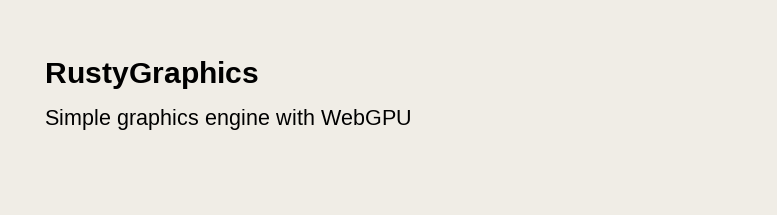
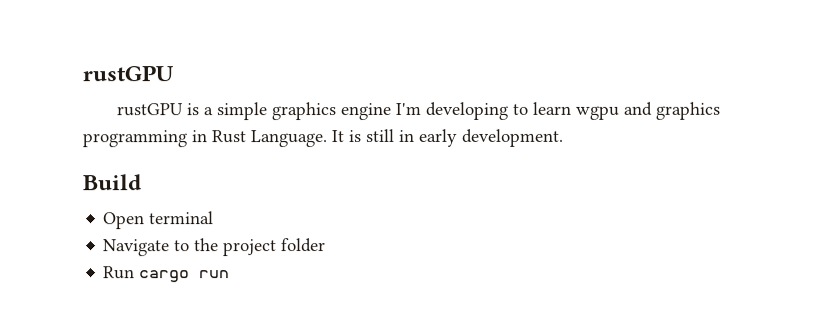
[45,61,259,89] [45,109,412,130] RustyGraphics // Simple graphics engine with WebGPU -> [82,65,174,82] [115,101,720,121] [82,128,563,148] [83,174,142,191] [103,211,215,230] [103,238,327,257] [103,266,231,283] rustGPU // rustGPU is a simple graphics engine I'm developing to learn wgpu and graphics programming in Rust Language. It is still in early development. // Build // Open terminal // Navigate to the project folder // Run cargo run

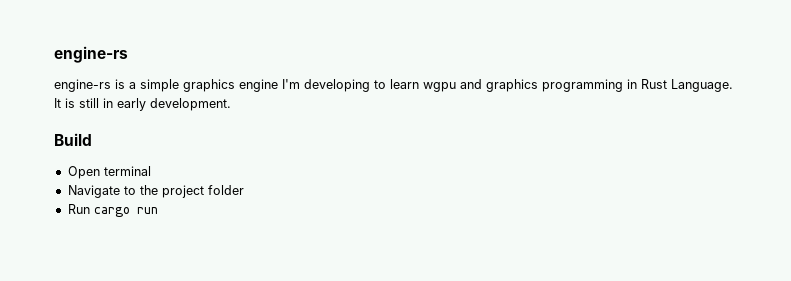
[82,65,174,82] [115,103,183,117] rustGPU // rustGPU -> [54,46,128,63] [54,79,111,92] engine-rs // engine-rs

